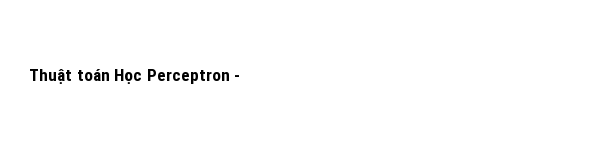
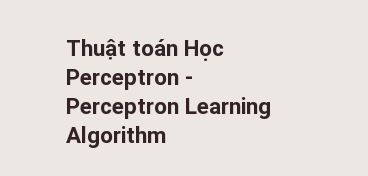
(241, 78) none -> [66,97,272,119] [66,126,166,148] Perceptron Learning Algorithm

